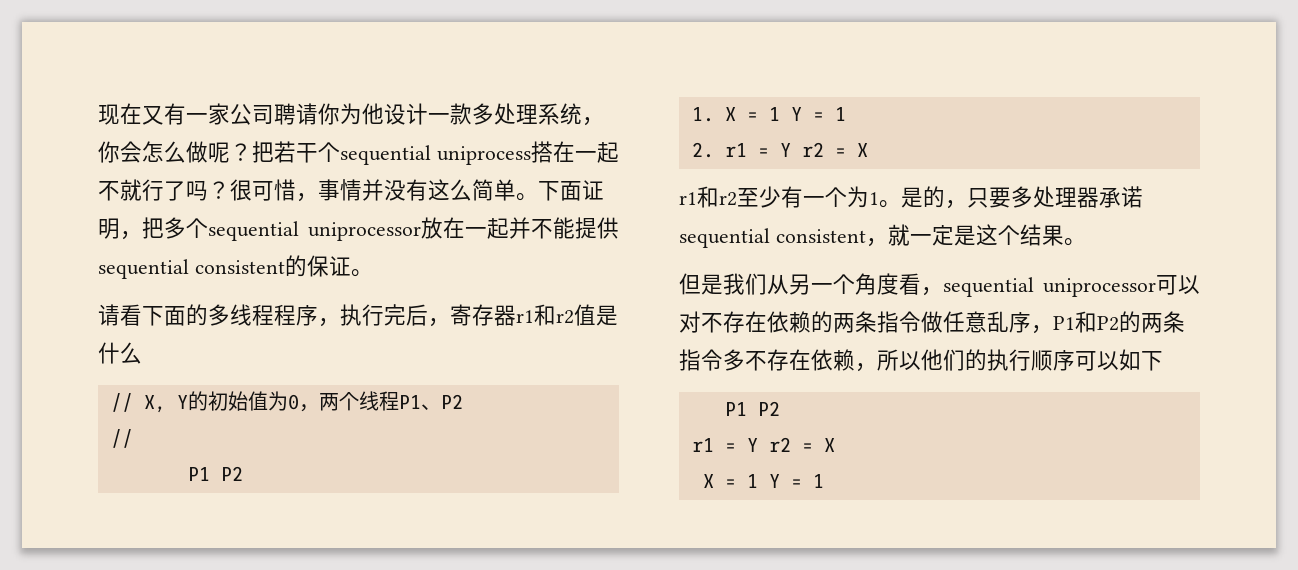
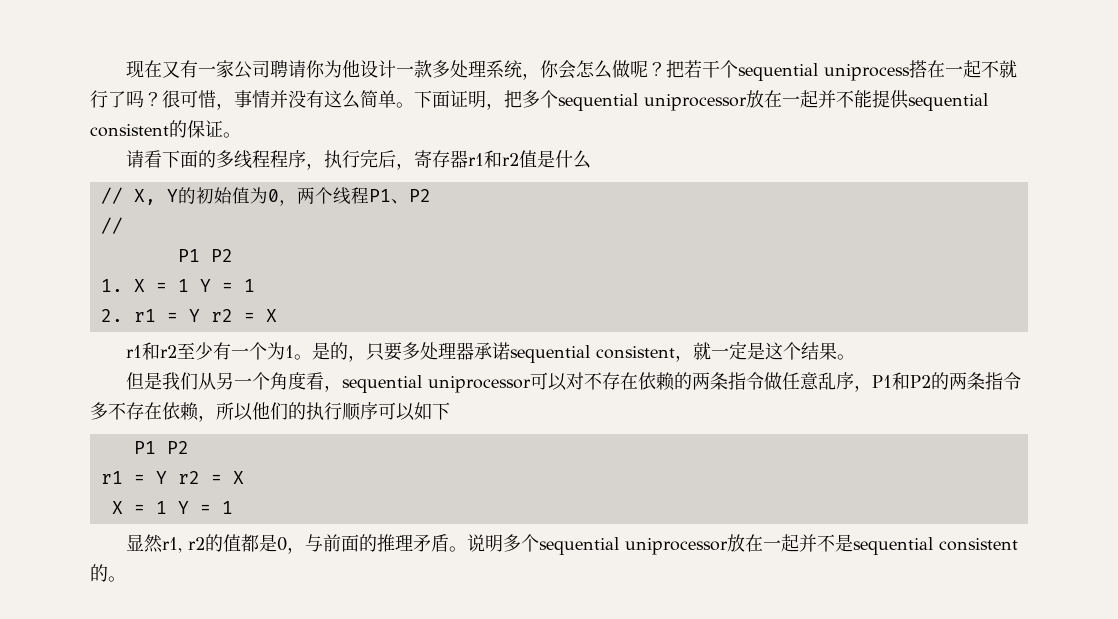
(824, 481) none -> [125,534,1018,555] [90,564,126,582] // 显然r1, r2的值都是0，与前面的推理矛盾。说明多个sequential uniprocessor放在一起并不是sequential consistent的。

